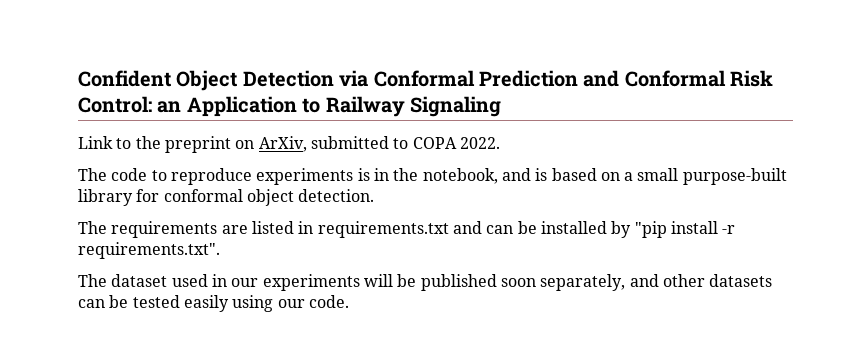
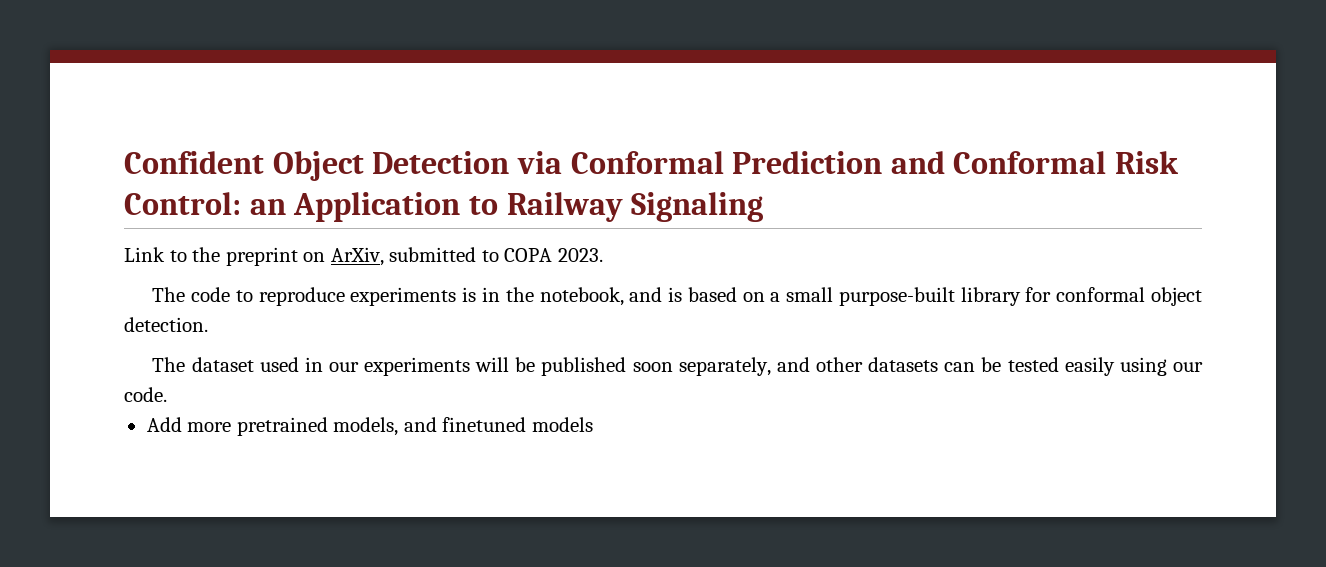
[459,137,500,149] 2022. -> [557,248,603,262] 2023.
[78,221,736,238] [78,242,220,259] // The requirements are listed in requirements.txt and can be installed by "pip install -r requirements.txt". -> (208, 324) none
(349, 301) none -> [146,417,593,436] // Add more pretrained models, and finetuned models

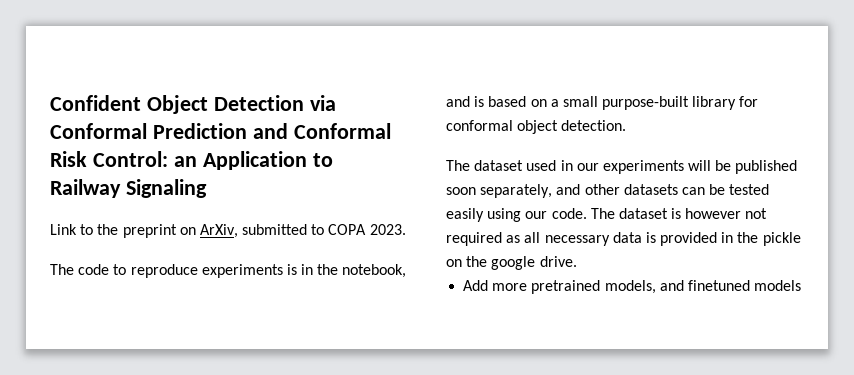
(167, 394) none -> [590,208,768,219] [446,232,801,246] [446,256,577,270] The dataset is however not required as all necessary data is provided in the pickle on the google drive.

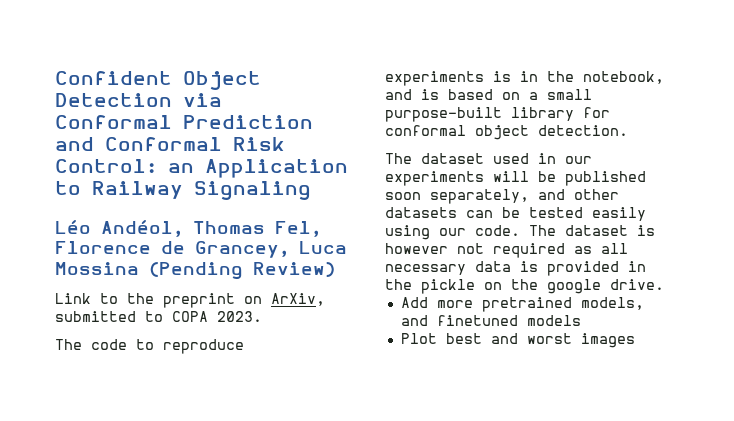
(207, 188) none -> [55,220,321,237] [55,241,347,258] [55,262,335,280] // Léo Andéol, Thomas Fel, Florence de Grancey, Luca Mossina (Pending Review)
(802, 285) none -> [400,333,635,348] // Plot best and worst images

